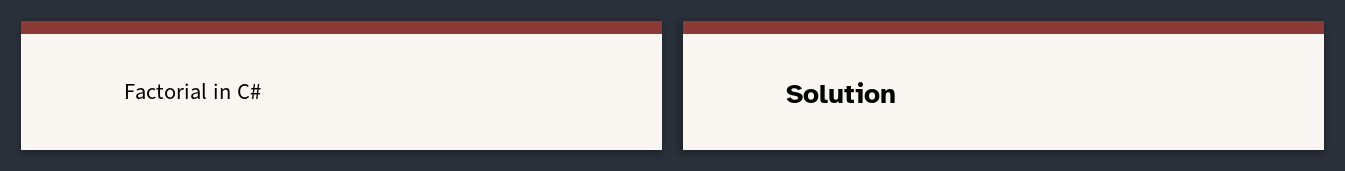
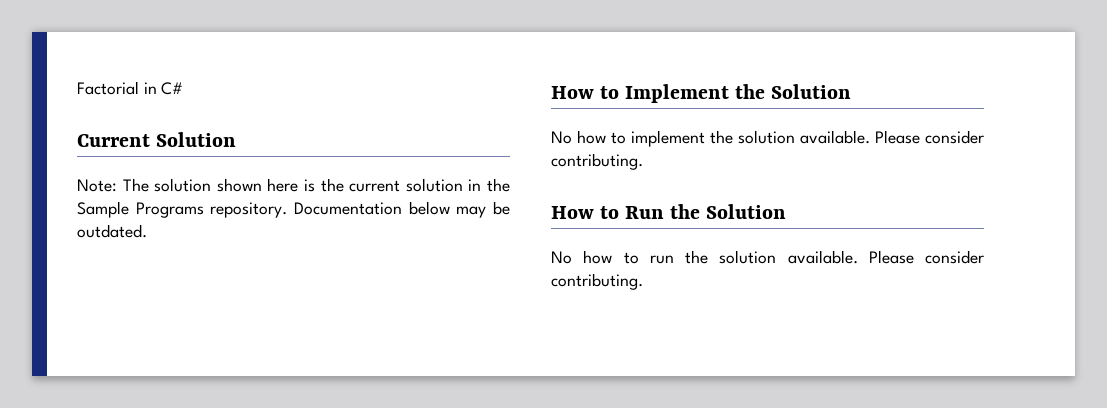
[786,82,896,103] Solution -> [77,132,237,147] [77,178,511,192] [77,201,511,218] [77,224,147,238] [551,84,852,103] [551,130,984,147] [551,153,643,170] [551,204,787,219] [551,250,984,264] [551,273,643,290] Current Solution // Note: The solution shown here is the current solution in the Sample Programs repository. Documentation below may be outdated. // How to Implement the Solution // No how to implement the solution available. Please consider contributing. // How to Run the Solution // No how to run the solution available. Please consider contributing.

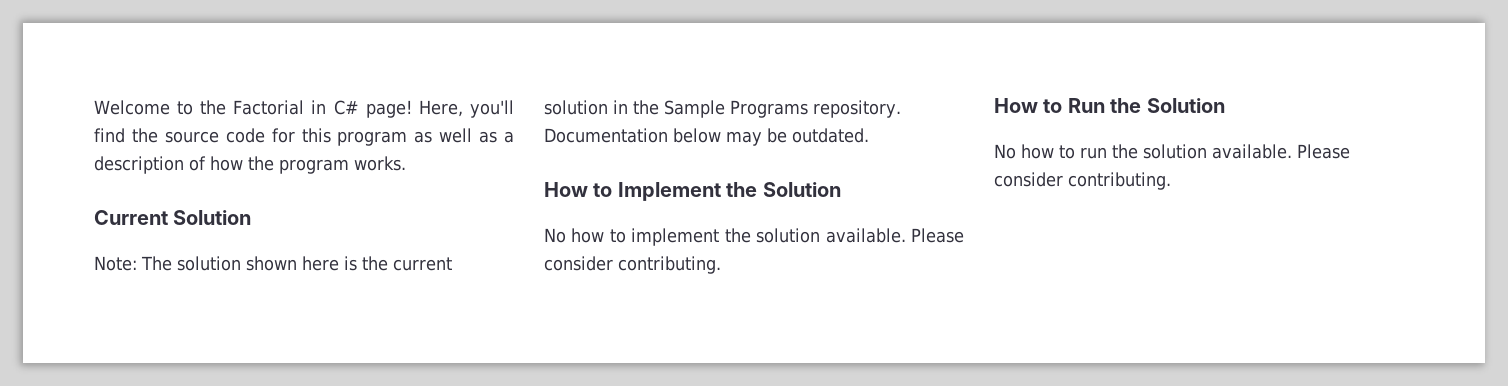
(77, 88) none -> [94,100,227,115] Welcome to the
(184, 88) none -> [365,100,514,118] [94,128,514,146] [94,156,406,174] page! Here, you'll find the source code for this program as well as a description of how the program works.

